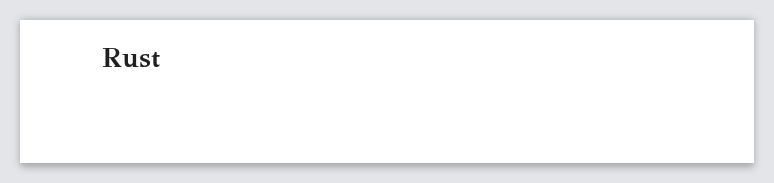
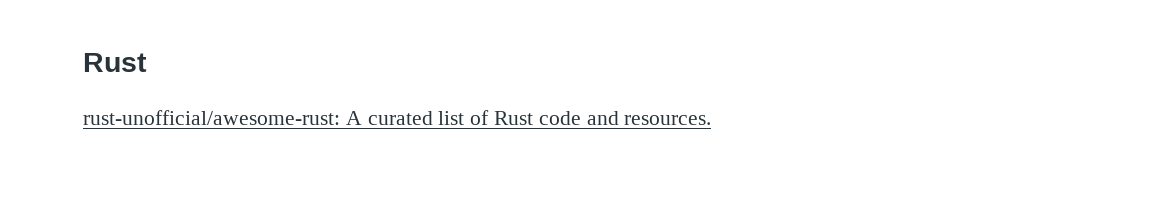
[102,48,160,68] Rust -> [83,53,147,72] [83,110,712,125] Rust // rust-unofficial/awesome-rust: A curated list of Rust code and resources.

